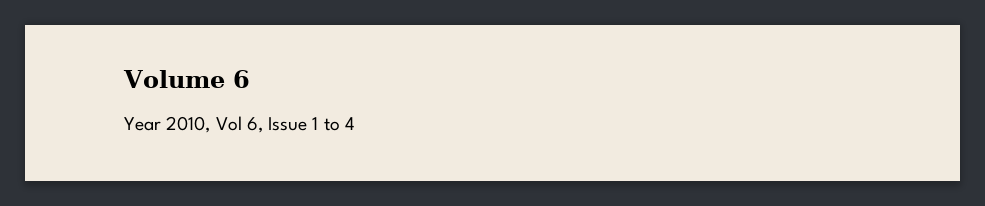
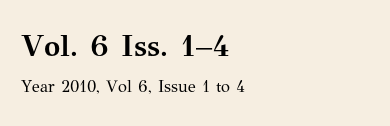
[123,70,225,88] Volume -> [21,35,78,56] Vol.
(250, 79) none -> [120,35,230,57] Iss. 1–4

